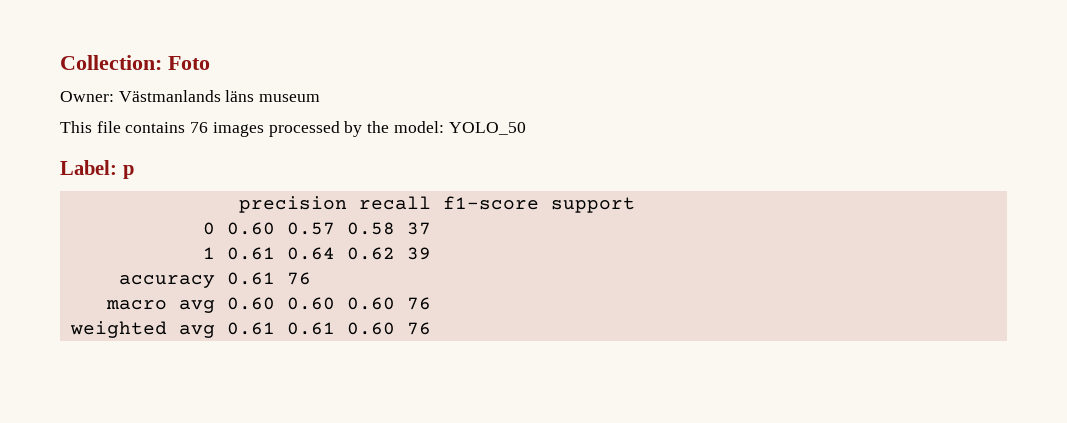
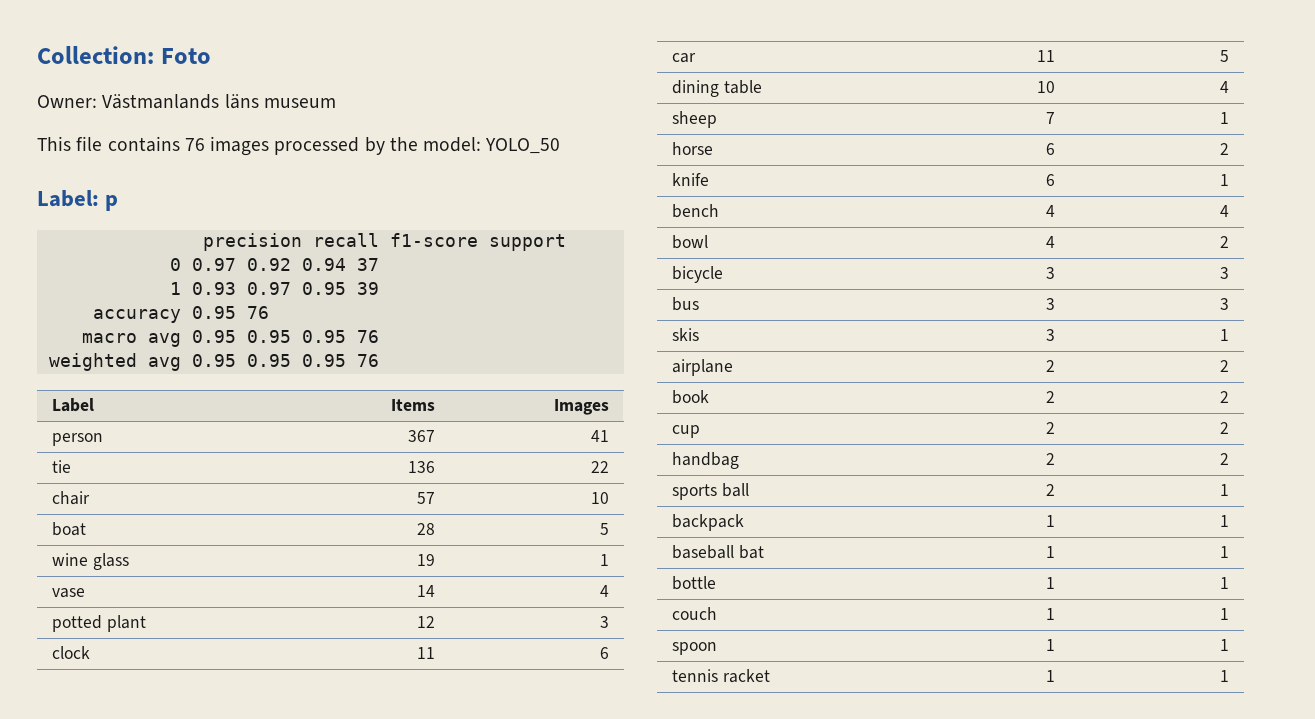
[226,222,395,235] 0.60 0.57 0.58 -> [191,258,346,271] 0.97 0.92 0.94
[226,247,395,260] 0.61 0.64 0.62 -> [191,282,346,295] 0.93 0.97 0.95
[226,272,275,285] 0.61 -> [191,306,236,319] 0.95
[226,297,395,310] 0.60 0.60 0.60 -> [191,330,346,343] 0.95 0.95 0.95
[226,322,431,335] 0.61 0.61 0.60 76 -> [191,354,379,367] [52,398,95,412] [390,399,435,411] [553,399,609,415] [52,433,104,446] [407,430,435,442] [590,430,609,442] [52,460,72,473] [407,461,435,473] [590,461,609,473] [52,491,91,505] [416,492,435,504] [590,492,609,504] [52,522,87,536] [416,523,435,535] [599,523,609,535] [52,553,129,570] [416,554,435,566] [599,554,609,566] [52,588,86,598] [416,585,435,597] [599,585,609,597] [52,615,146,632] [416,616,435,628] [599,616,609,628] [52,646,91,659] [416,647,435,659] [599,647,609,659] [672,53,697,63] [1036,50,1055,62] [1219,50,1229,62] [672,80,762,97] [1036,81,1055,93] [1219,81,1229,93] [672,111,718,128] [1045,112,1055,124] [1219,112,1229,124] [672,142,714,155] [1045,143,1055,155] [1219,143,1229,155] [672,173,710,186] [1045,174,1055,186] [1219,174,1229,186] [672,204,720,218] [1045,205,1055,217] [1219,205,1229,217] [672,235,709,249] [1045,236,1055,248] [1219,236,1229,248] [672,266,724,283] [1045,267,1055,279] [1219,267,1229,279] [672,297,700,311] [1045,298,1055,310] [1219,298,1229,310] [672,328,700,341] [1045,329,1055,341] [1219,329,1229,341] [672,359,734,376] [1045,360,1055,372] [1219,360,1229,372] [672,390,710,404] [1045,391,1055,403] [1219,391,1229,403] [672,425,701,438] [1045,422,1055,434] [1219,422,1229,434] [672,452,740,469] [1045,453,1055,465] [1219,453,1229,465] [672,483,749,500] [1045,484,1055,496] [1219,484,1229,496] [672,514,745,531] [1045,515,1055,527] [1219,515,1229,527] [672,545,764,559] [1045,546,1055,558] [1219,546,1229,558] [672,576,717,590] [1045,577,1055,589] [1219,577,1229,589] [672,607,718,620] [1045,608,1055,620] [1219,608,1229,620] [672,642,718,655] [1045,639,1055,651] [1219,639,1229,651] [672,669,770,683] [1045,670,1055,682] [1219,670,1229,682] 0.95 0.95 0.95 76 // Label | Items | Images // person | 367 | 41 // tie | 136 | 22 // chair | 57 | 10 // boat | 28 | 5 // wine glass | 19 | 1 // vase | 14 | 4 // potted plant | 12 | 3 // clock | 11 | 6 // car | 11 | 5 // dining table | 10 | 4 // sheep | 7 | 1 // horse | 6 | 2 // knife | 6 | 1 // bench | 4 | 4 // bowl | 4 | 2 // bicycle | 3 | 3 // bus | 3 | 3 // skis | 3 | 1 // airplane | 2 | 2 // book | 2 | 2 // cup | 2 | 2 // handbag | 2 | 2 // sports ball | 2 | 1 // backpack | 1 | 1 // baseball bat | 1 | 1 // bottle | 1 | 1 // couch | 1 | 1 // spoon | 1 | 1 // tennis racket | 1 | 1

